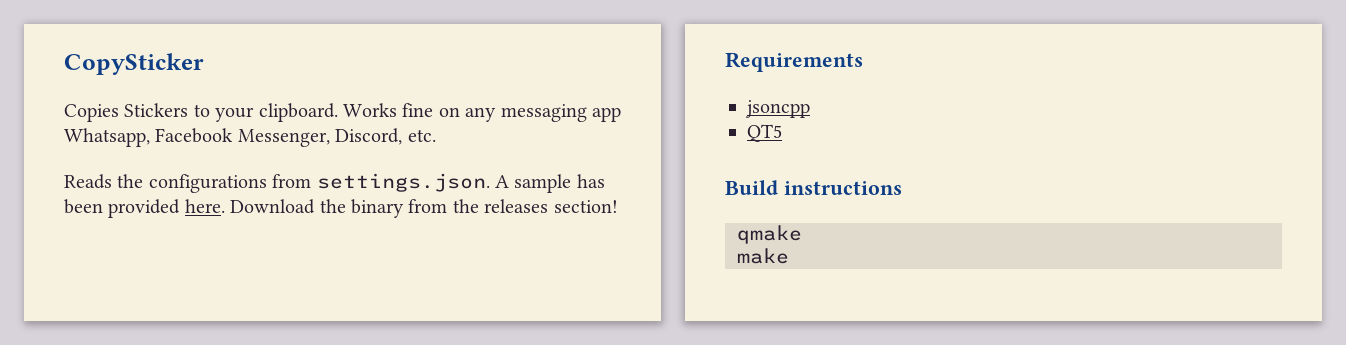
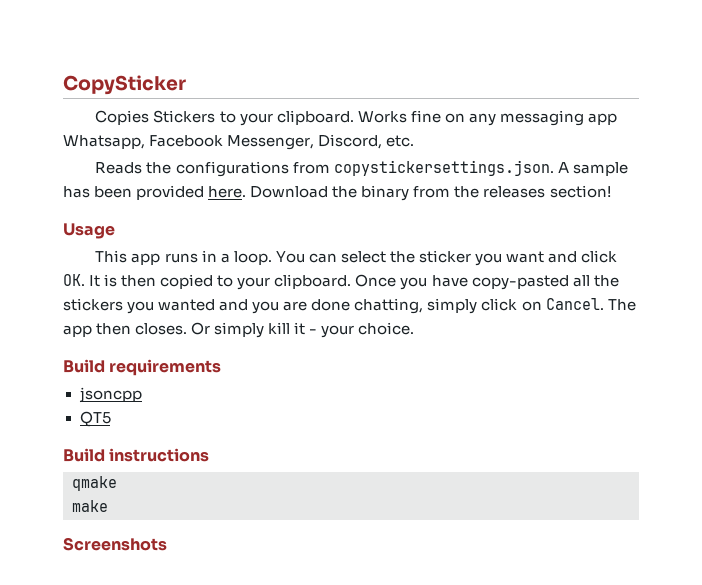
[316,173,490,192] settings.json. -> [333,160,554,176] copystickersettings.json.
[725,52,863,72] Requirements -> [63,223,115,239] [95,250,618,266] [63,274,619,290] [63,298,636,314] [63,322,415,338] [63,359,222,376] Usage // This app runs in a loop. You can select the sticker you want and click OK. It is then copied to your clipboard. Once you have copy-pasted all the stickers you wanted and you are done chatting, simply click on Cancel. The app then closes. Or simply kill it - your choice. // Build requirements
(789, 256) none -> [63,537,167,551] // Screenshots

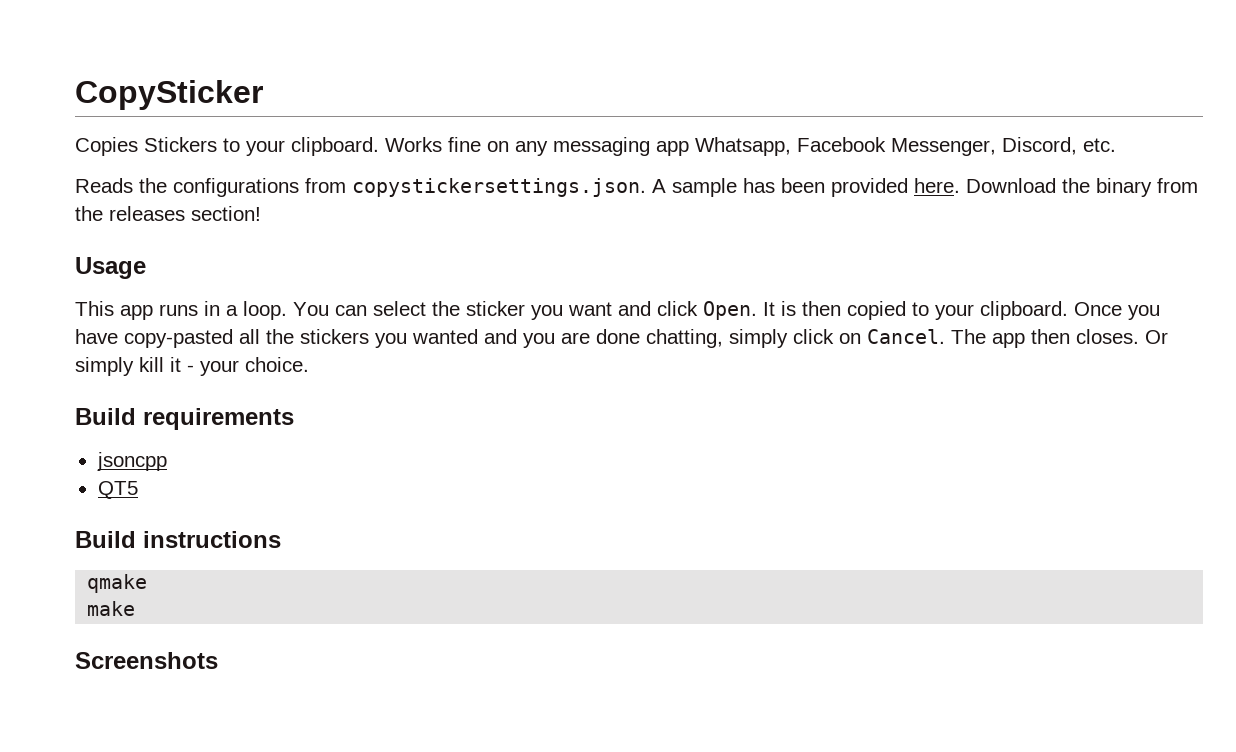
[63,274,85,286] OK. -> [703,301,757,320] Open.

